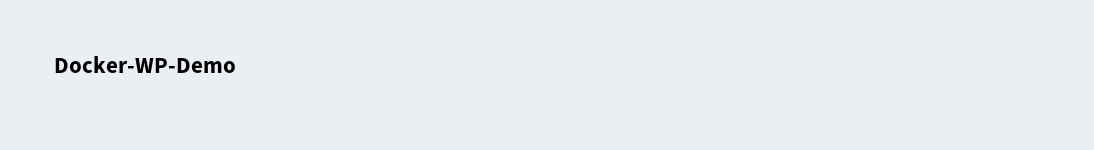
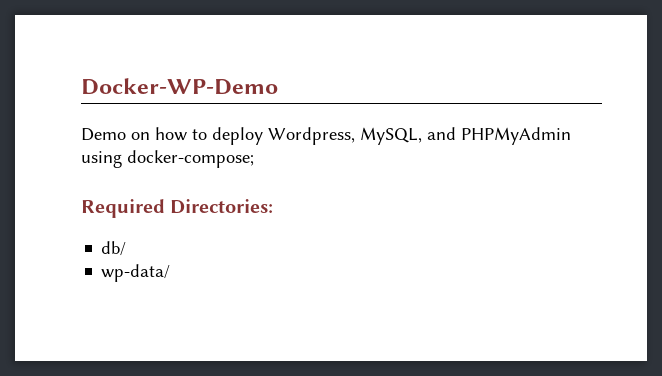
(236, 64) none -> [81,127,571,145] [81,150,254,168] [81,199,274,218] [101,241,127,256] [101,264,171,282] // Demo on how to deploy Wordpress, MySQL, and PHPMyAdmin using docker-compose; // Required Directories: // db/ // wp-data/

